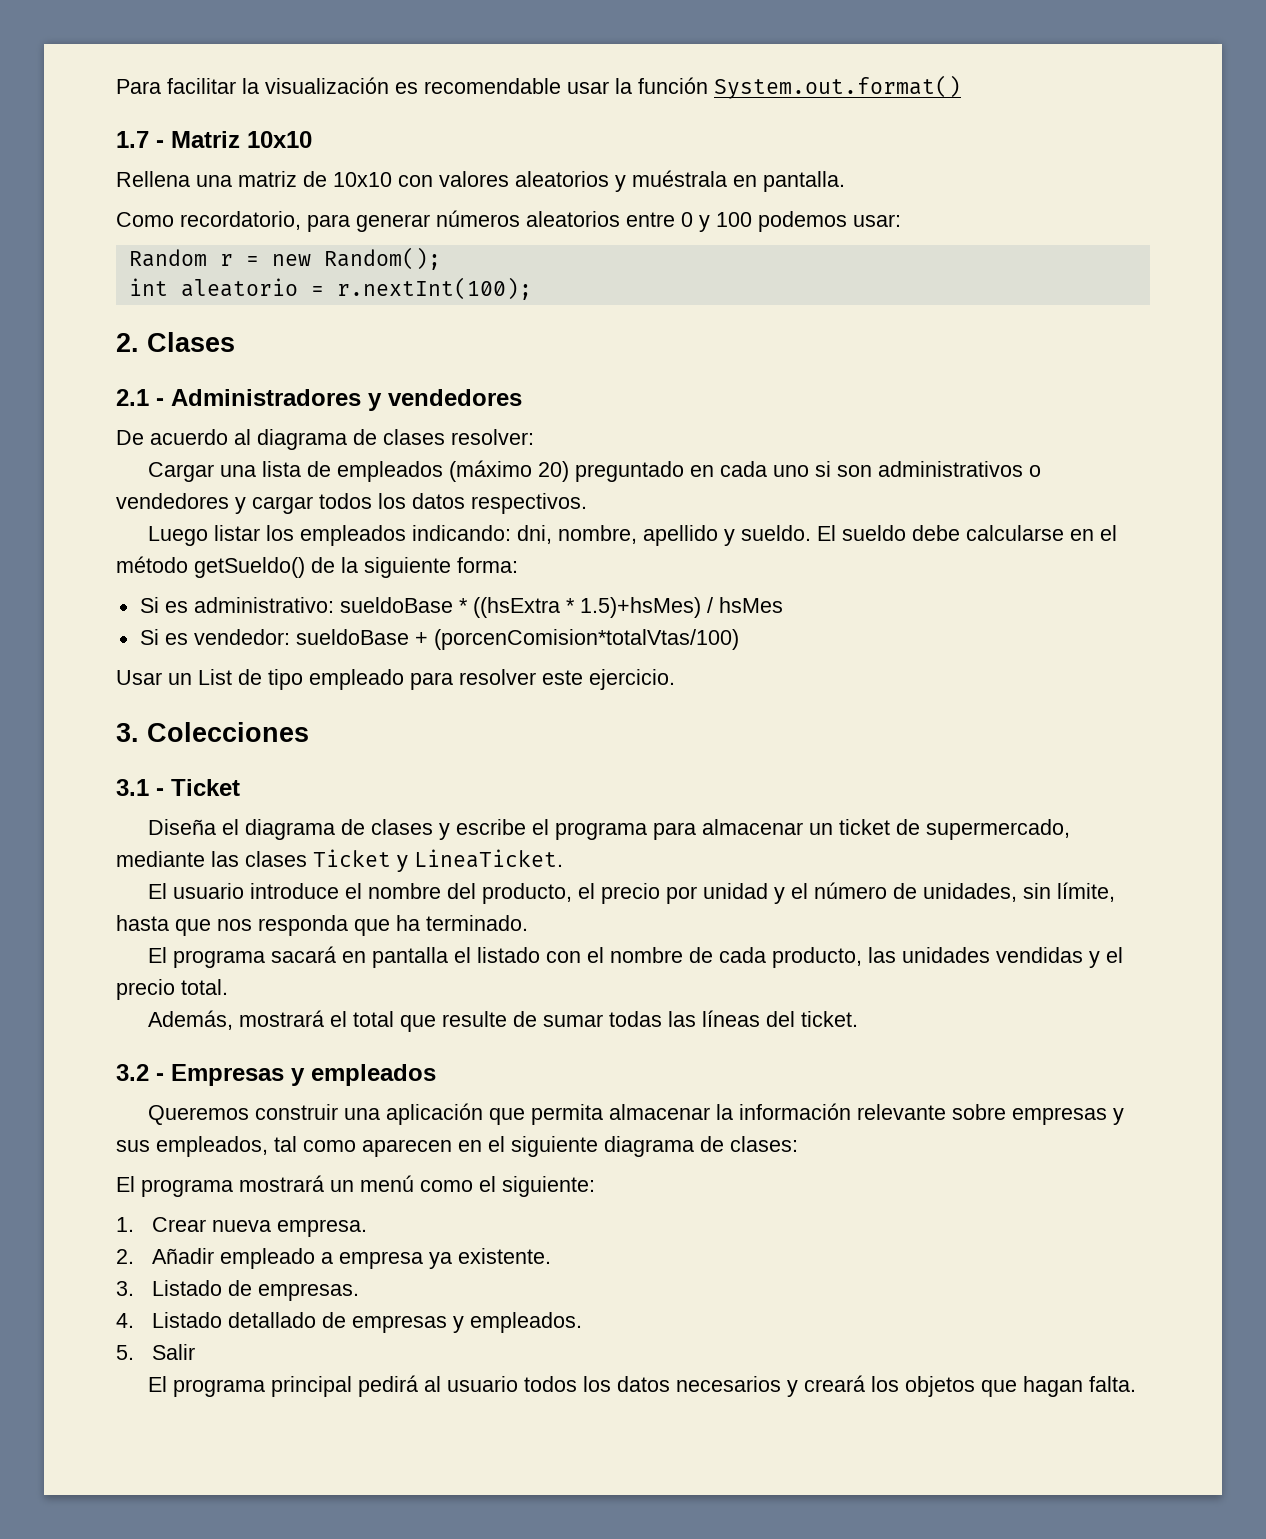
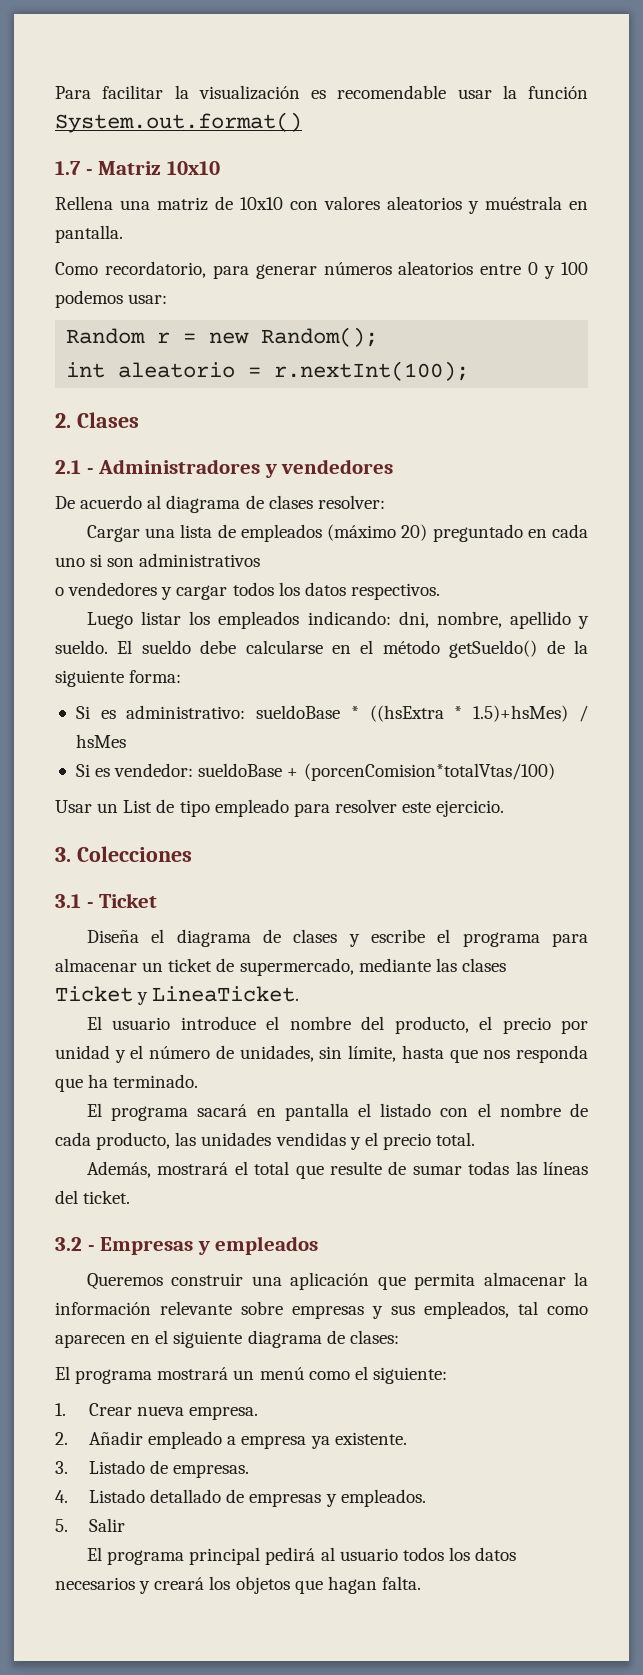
(1023, 469) none -> (261, 560) //

